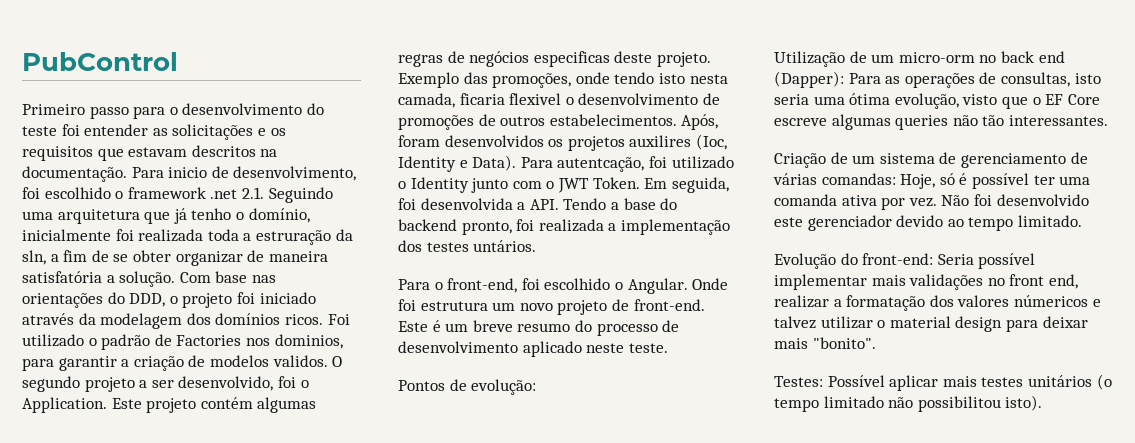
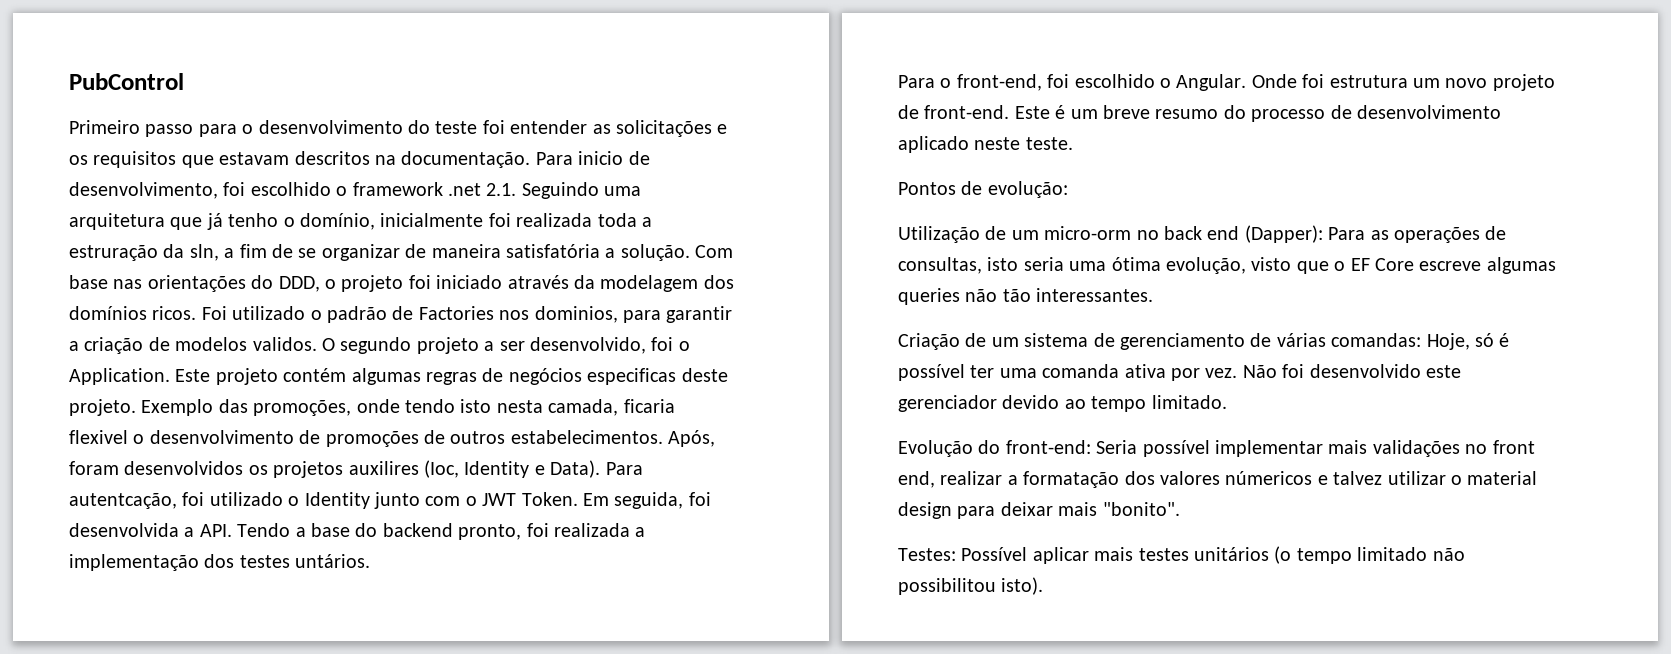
[132,250,171,262] obter -> (317, 253) none

